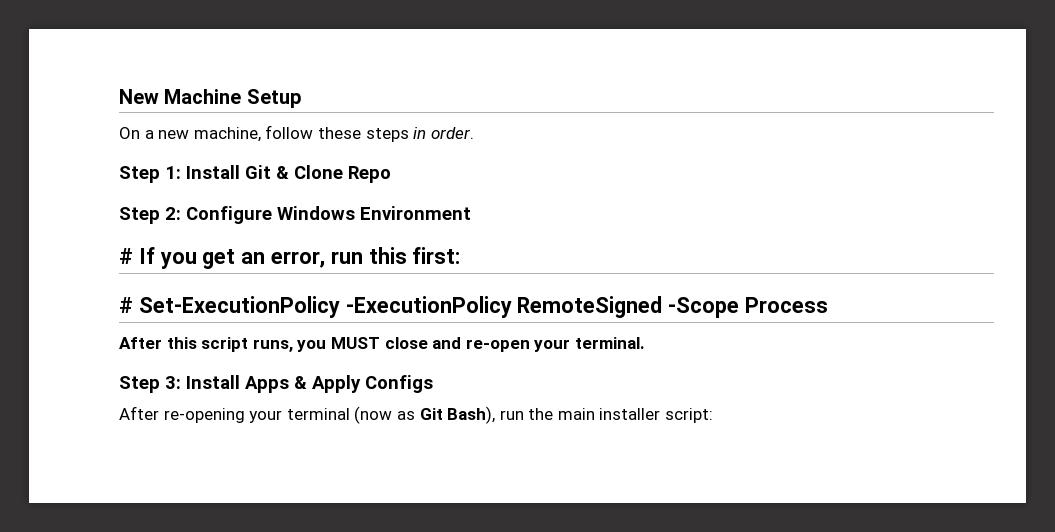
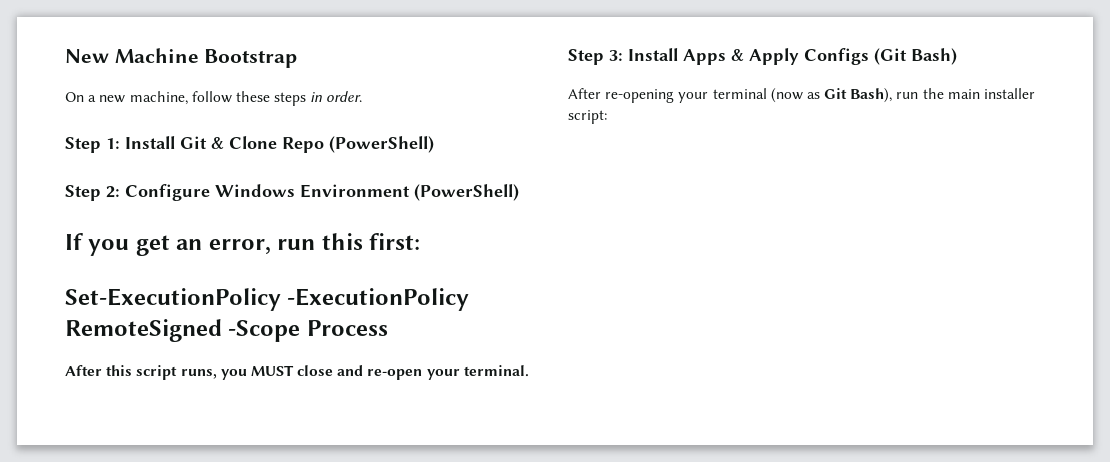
[246,89,301,108] Setup -> [204,49,298,68] Bootstrap
(391, 174) none -> [329,136,434,153] (PowerShell)
[119,248,133,264] // # -> [414,184,519,201] (PowerShell) //
[119,297,133,313] # -> (421, 241) none
(433, 384) none -> [874,48,957,65] (Git Bash)

